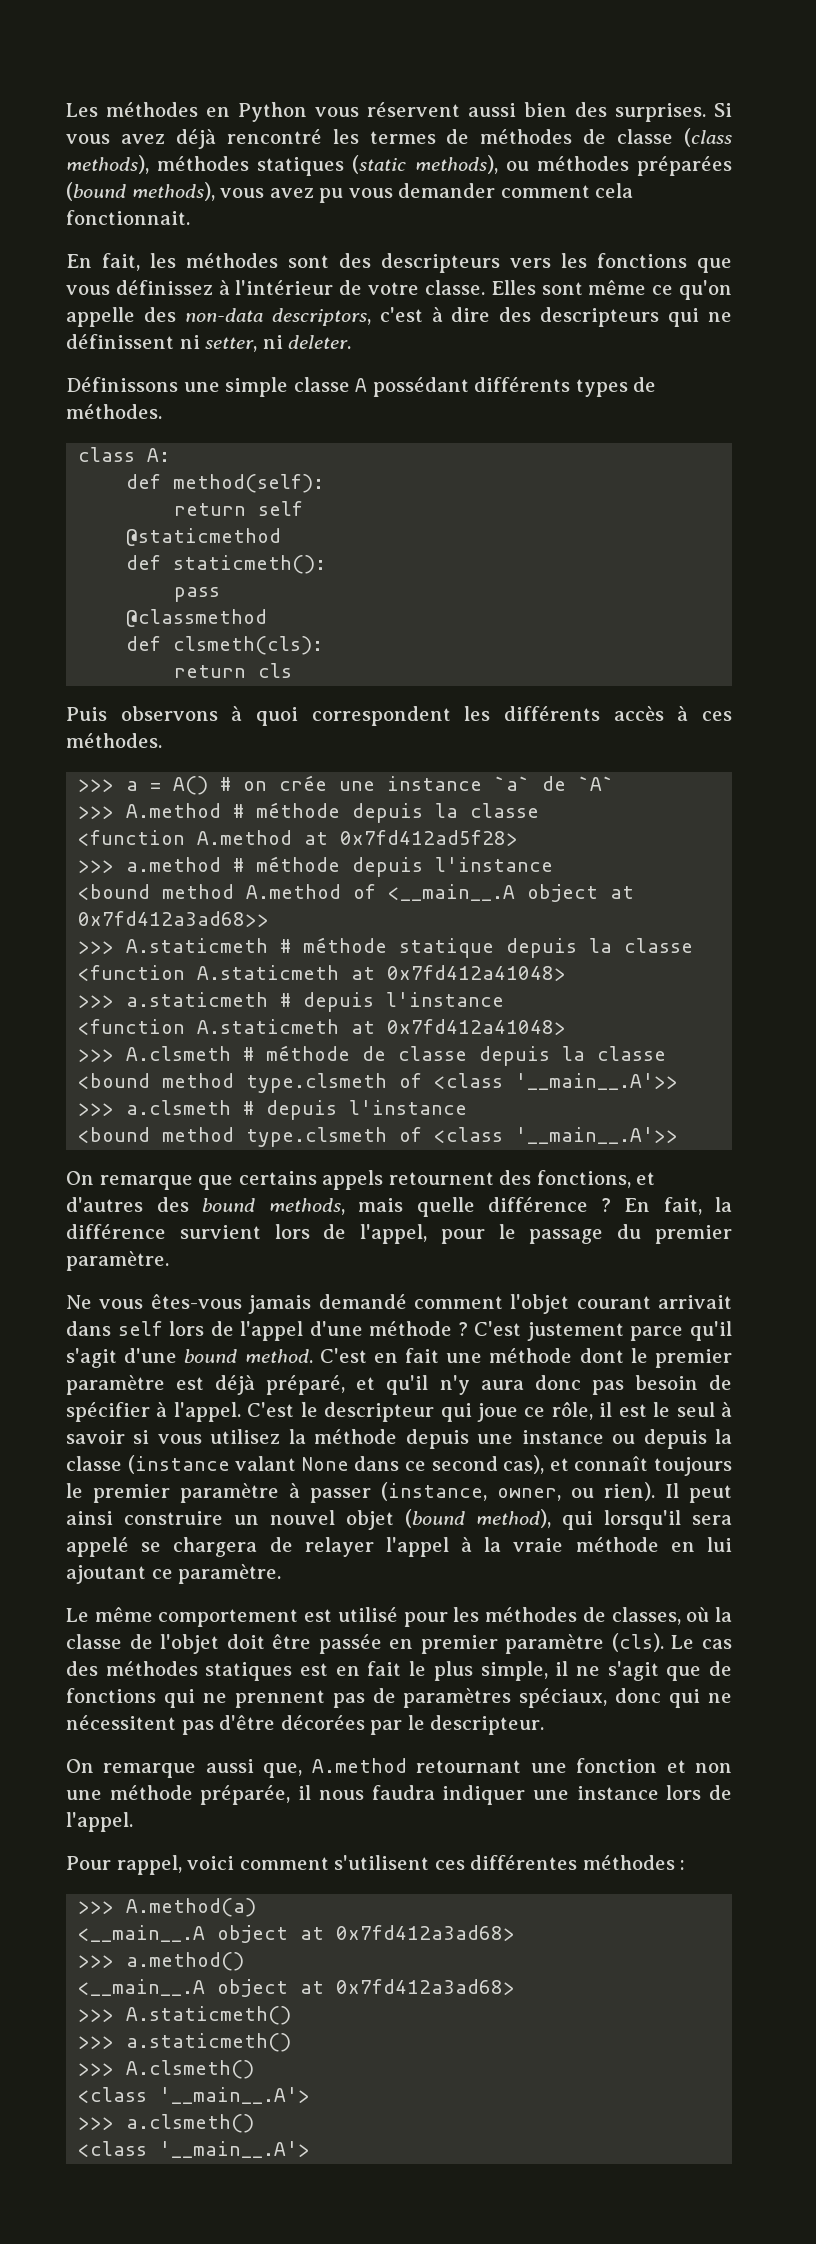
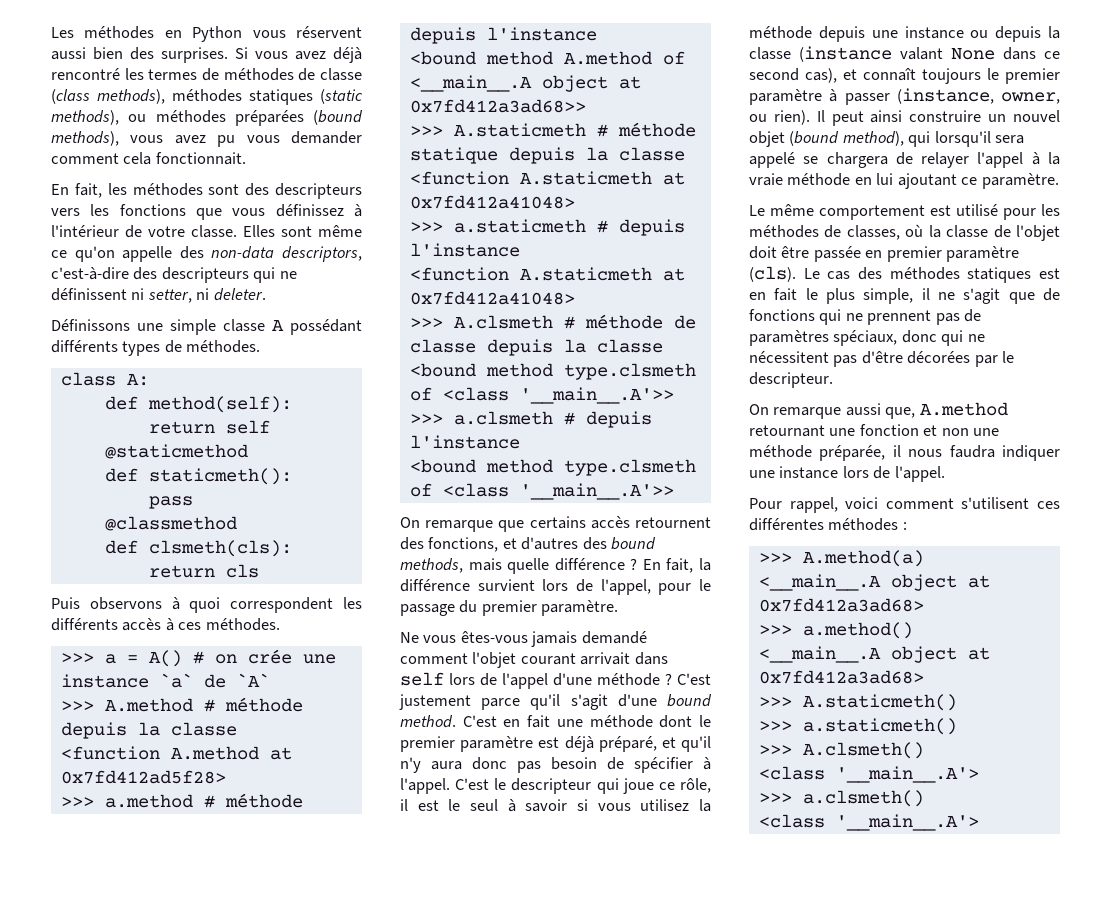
[379,307,491,322] c'est à dire -> [51,267,129,280] c'est-à-dire
[322,1170,384,1190] appels -> [590,516,630,529] accès

